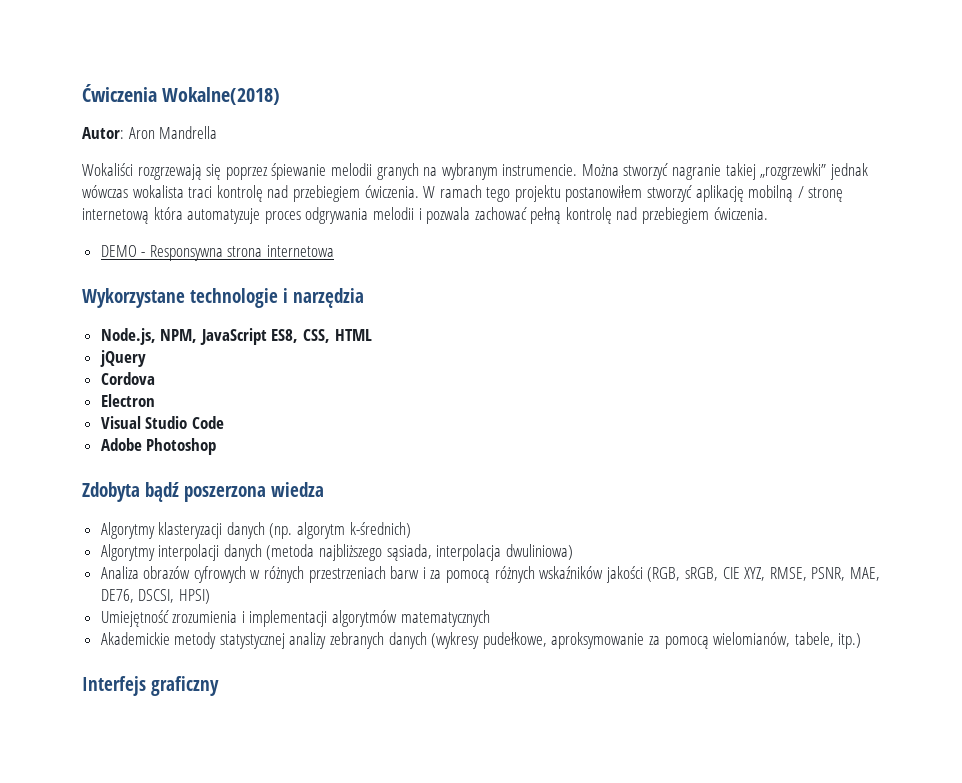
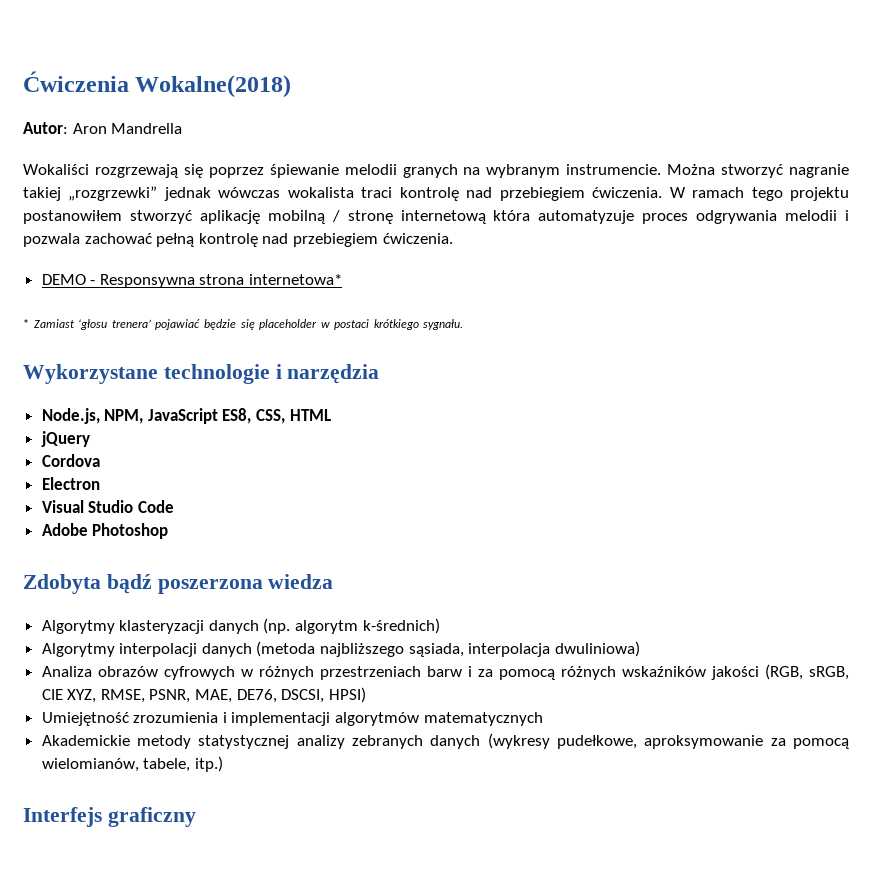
[267,245,335,257] internetowa -> [249,274,343,285] [23,319,464,330] internetowa* // * Zamiast ‘głosu trenera’ pojawiać będzie się placeholder w postaci krótkiego sygnału.

